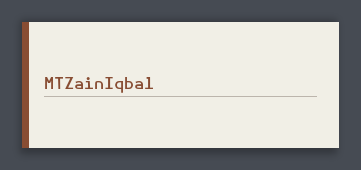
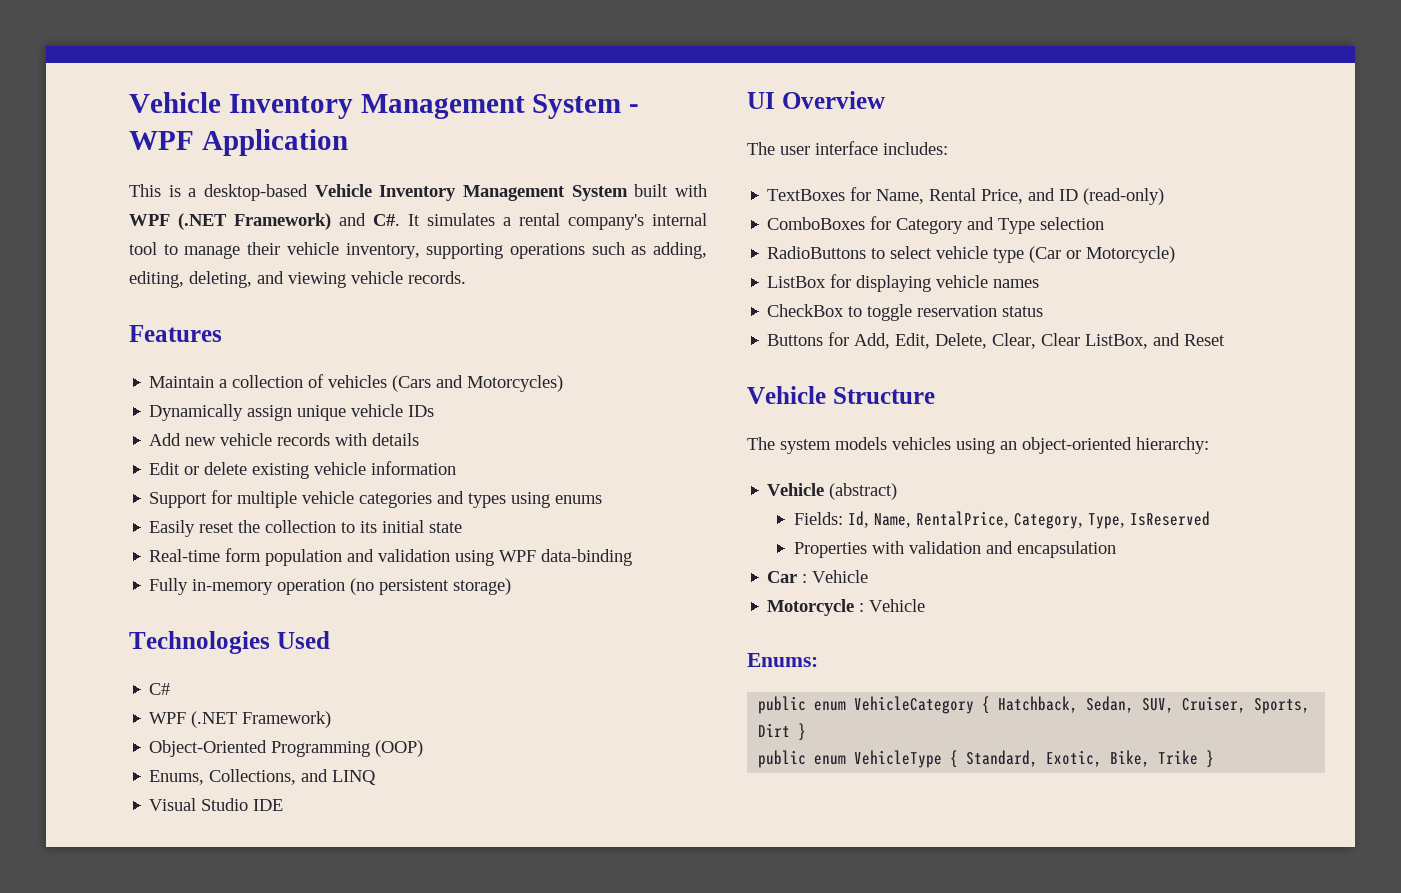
[44,77,154,93] MTZainIqbal -> [129,92,640,119] [129,129,348,156] [129,184,707,201] [129,213,707,230] [129,242,707,259] [129,271,466,288] [129,325,222,342] [149,374,564,392] [149,404,435,421] [149,433,420,446] [149,461,457,479] [149,490,603,508] [149,520,463,537] [149,548,633,566] [149,578,512,595] [129,631,330,654] [149,683,171,695] [149,711,332,728] [149,740,424,757] [149,769,377,785] [149,798,284,811] [747,91,885,109] [747,141,948,155] [767,187,1165,205] [767,216,1105,234] [767,246,1176,263] [767,274,1040,292] [767,304,1044,321] [767,332,1226,349] [747,386,935,404] [747,437,1209,454] [767,483,898,500] [794,511,1211,529] [794,541,1117,558] [767,570,869,583] [767,599,926,616] [747,653,818,667] [758,696,1311,714] [758,723,807,741] [758,750,1215,768] Vehicle Inventory Management System - WPF Application // This is a desktop-based Vehicle Inventory Management System built with WPF (.NET Framework) and C#. It simulates a rental company's internal tool to manage their vehicle inventory, supporting operations such as adding, editing, deleting, and viewing vehicle records. // Features // Maintain a collection of vehicles (Cars and Motorcycles) // Dynamically assign unique vehicle IDs // Add new vehicle records with details // Edit or delete existing vehicle information // Support for multiple vehicle categories and types using enums // Easily reset the collection to its initial state // Real-time form population and validation using WPF data-binding // Fully in-memory operation (no persistent storage) // Technologies Used // C# // WPF (.NET Framework) // Object-Oriented Programming (OOP) // Enums, Collections, and LINQ // Visual Studio IDE // UI Overview // The user interface includes: // TextBoxes for Name, Rental Price, and ID (read-only) // ComboBoxes for Category and Type selection // RadioButtons to select vehicle type (Car or Motorcycle) // ListBox for displaying vehicle names // CheckBox to toggle reservation status // Buttons for Add, Edit, Delete, Clear, Clear ListBox, and Reset // Vehicle Structure // The system models vehicles using an object-oriented hierarchy: // Vehicle (abstract) // Fields: Id, Name, RentalPrice, Category, Type, IsReserved // Properties with validation and encapsulation // Car : Vehicle // Motorcycle : Vehicle // Enums: // public enum VehicleCategory { Hatchback, Sedan, SUV, Cruiser, Sports, Dirt } // public enum VehicleType { Standard, Exotic, Bike, Trike }

